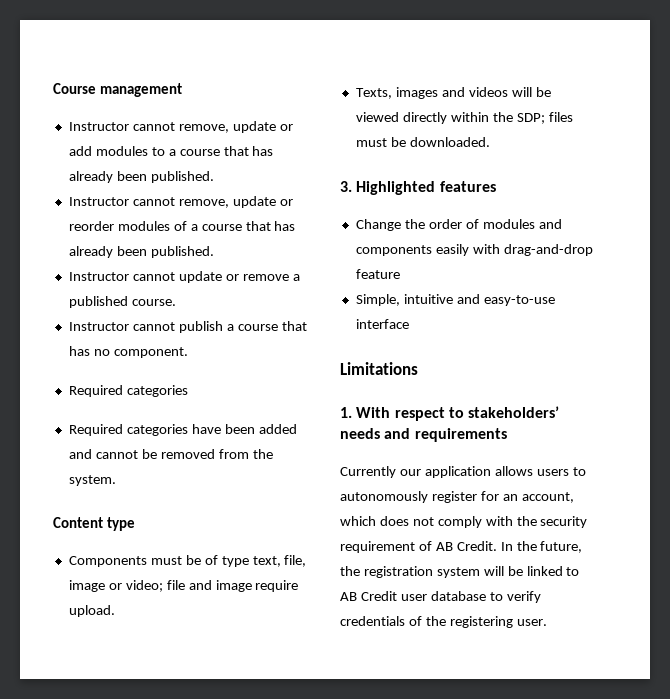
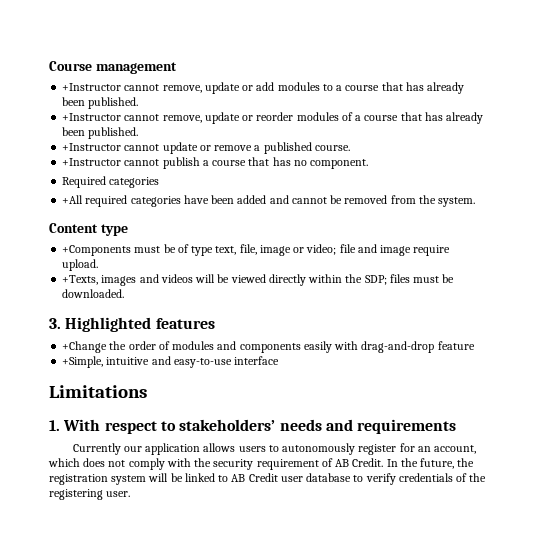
[68,122,129,131] Instructor -> [62,83,122,91] +Instructor
[68,197,129,206] Instructor -> [62,113,122,121] +Instructor
[68,272,129,281] Instructor -> [62,143,122,151] +Instructor
[68,322,129,331] Instructor -> [62,158,122,166] +Instructor
[68,424,123,436] Required -> [62,195,128,207] +All required
[68,556,147,567] Components -> [62,245,132,256] +Components
[355,88,392,99] Texts, -> [62,275,99,285] +Texts,
[355,219,401,231] Change -> [62,341,108,353] +Change
[355,294,400,306] Simple, -> [62,356,104,368] +Simple,

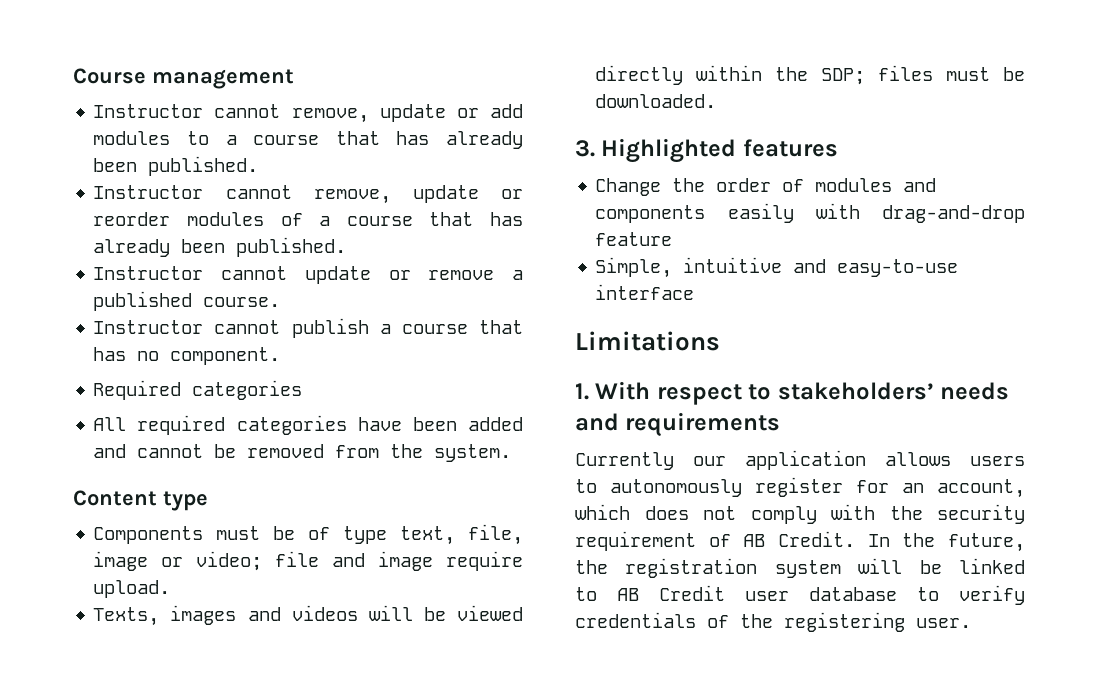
[62,83,122,91] +Instructor -> [93,104,204,118] Instructor
[62,113,122,121] +Instructor -> [93,185,204,199] Instructor
[62,143,122,151] +Instructor -> [93,266,204,280] Instructor
[62,158,122,166] +Instructor -> [93,320,204,334] Instructor
[62,195,84,204] +All -> [93,417,127,431] All
[62,245,132,256] +Components -> [93,526,204,544] Components
[62,275,99,285] +Texts, -> [93,607,160,626] Texts,
[62,341,108,353] +Change -> [595,178,662,196] Change
[62,356,104,368] +Simple, -> [595,257,673,278] Simple,

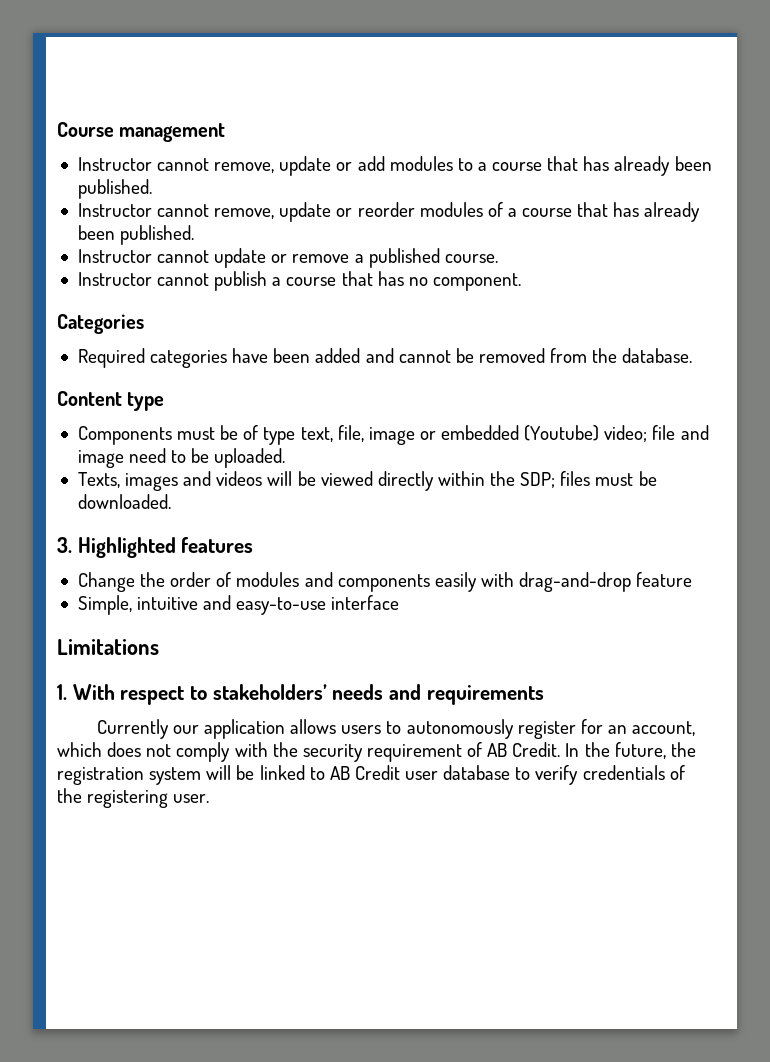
(281, 356) none -> [57,314,144,334] // Categories
[93,415,347,435] // All required categories -> (228, 359) none
[434,444,512,462] system. -> [622,348,693,363] database.
(184, 562) none -> [441,425,600,441] embedded (Youtube)
[446,551,523,571] [93,580,171,598] require upload. -> [129,448,286,468] need to be uploaded.

